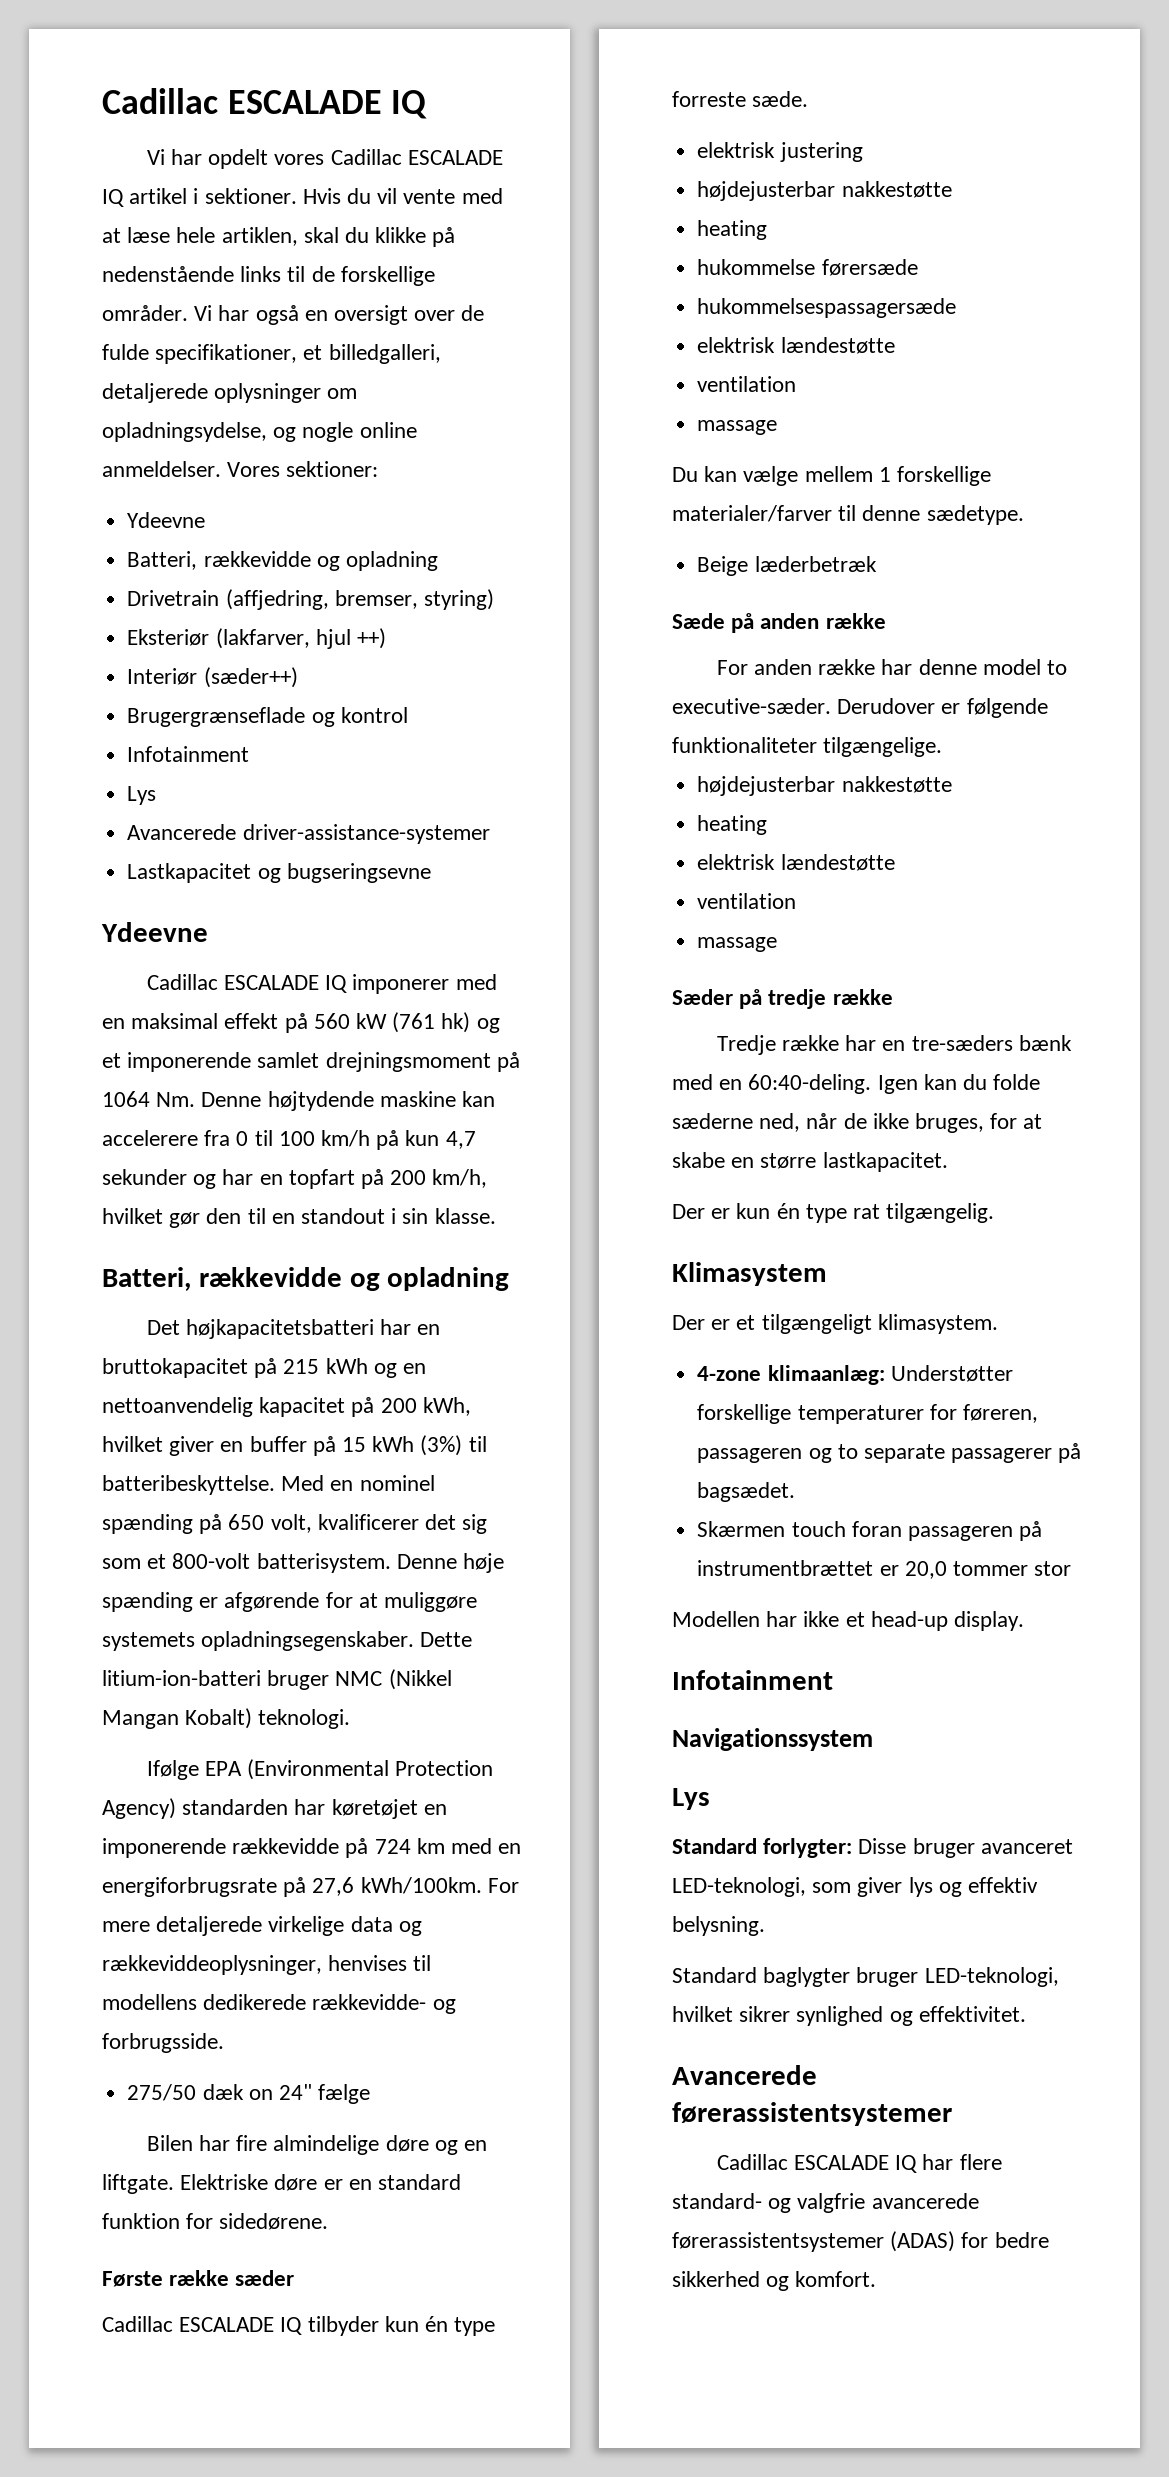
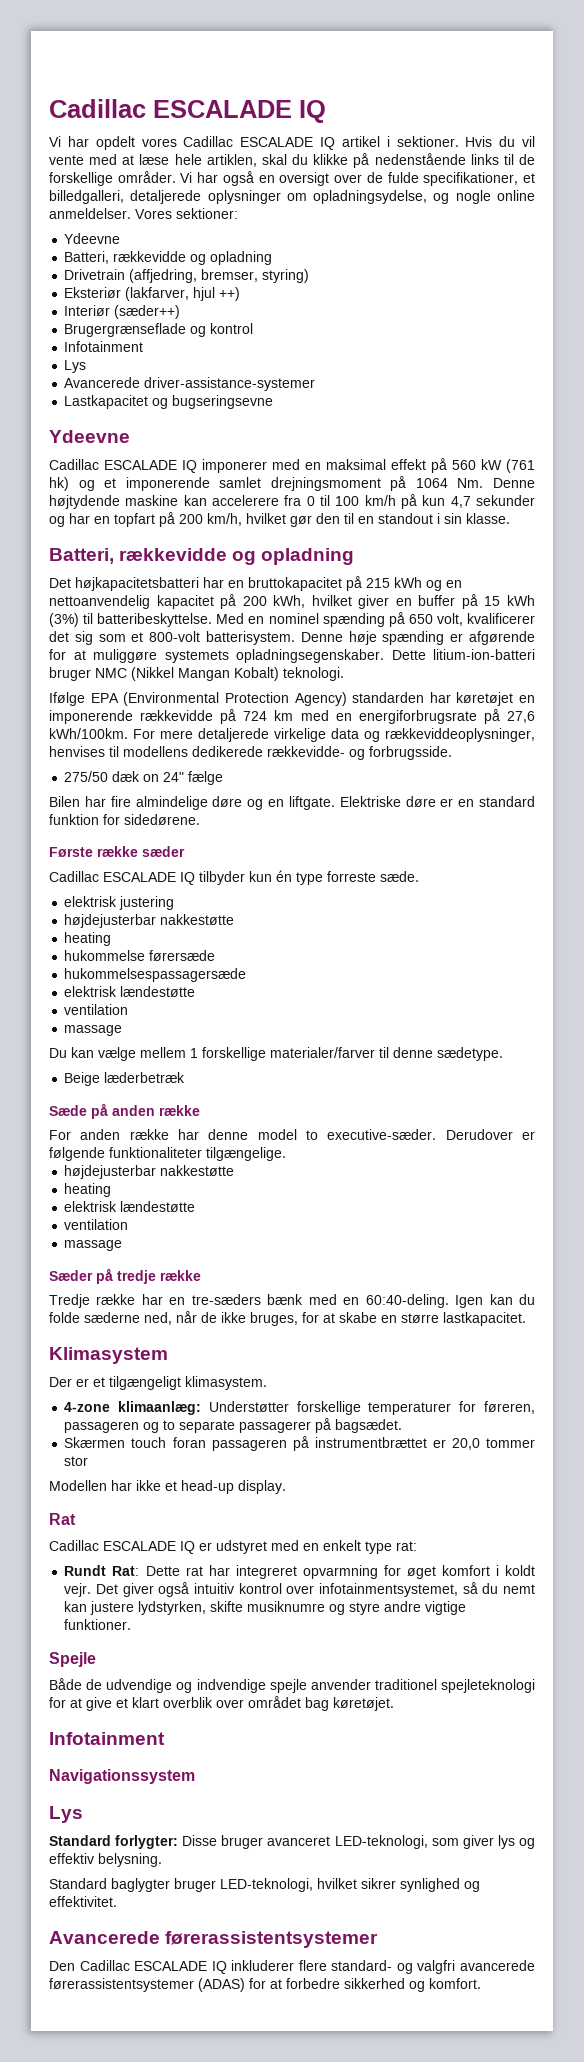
[672,1203,995,1223] // Der er kun én type rat tilgængelig. -> (526, 1319) none
(1025, 1621) none -> [49,1513,76,1525] [49,1540,417,1554] [64,1565,535,1579] [64,1582,536,1597] [64,1601,467,1615] [64,1619,132,1630] [49,1652,96,1667] [49,1678,535,1693] [49,1696,394,1711] // Rat // Cadillac ESCALADE IQ er udstyret med en enkelt type rat: // Rundt Rat: Dette rat har integreret opvarmning for øget komfort i koldt vejr. Det giver også intuitiv kontrol over infotainmentsystemet, så du nemt kan justere lydstyrken, skifte musiknumre og styre andre vigtige funktioner. // Spejle // Både de udvendige og indvendige spejle anvender traditionel spejleteknologi for at give et klart overblik over området bag køretøjet.
[716,2154,954,2173] Cadillac ESCALADE IQ har -> [49,1960,295,1974] Den Cadillac ESCALADE IQ inkluderer
[797,2193,866,2213] valgfrie -> [417,1960,456,1974] valgfri
[994,2232,1049,2248] bedre -> [270,1978,340,1989] at forbedre

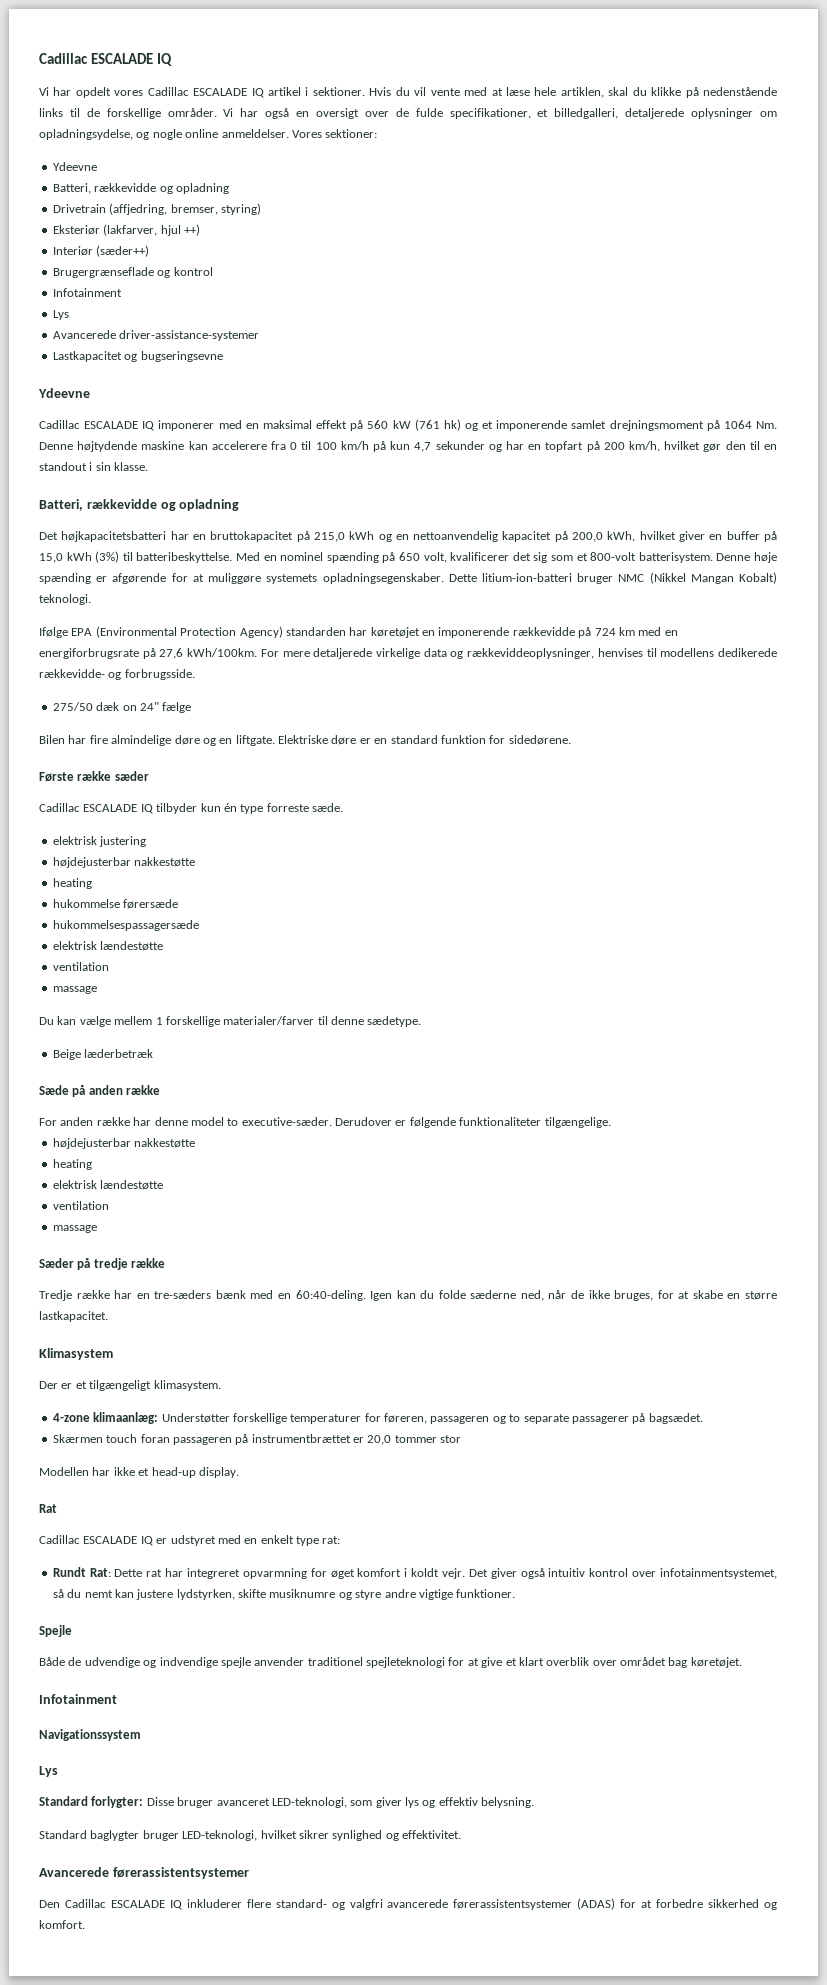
[366,578,390,588] 215 -> [313,532,345,542] 215,0
[242,596,267,606] 200 -> [572,532,604,542] 200,0
[484,596,501,606] 15 -> [39,553,63,563] 15,0

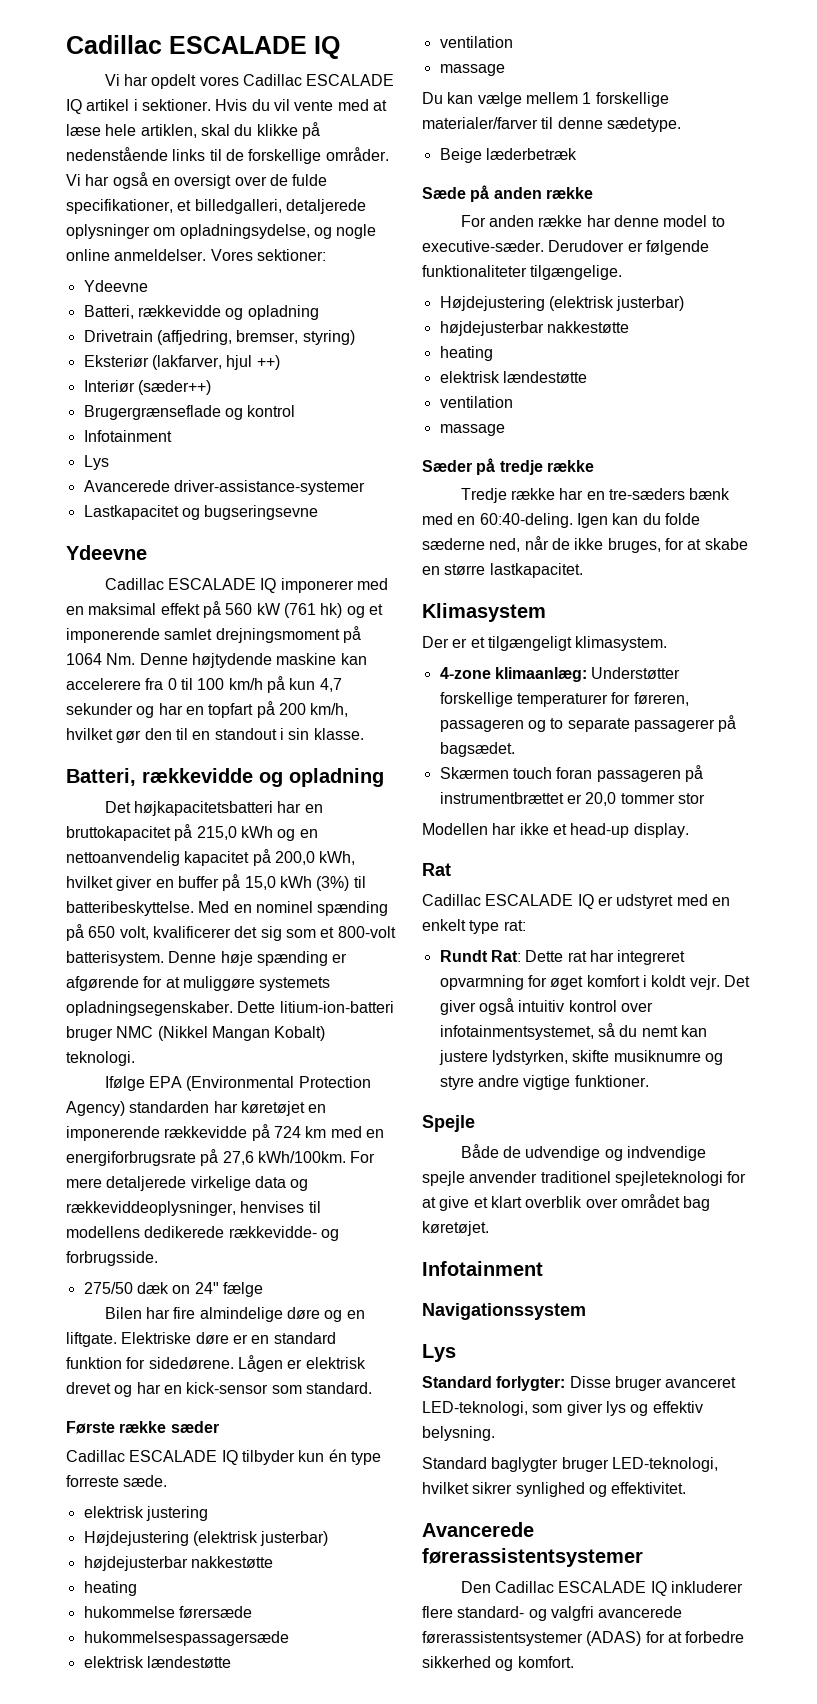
(571, 740) none -> [237,1355,366,1372] [66,1382,372,1397] Lågen er elektrisk drevet og har en kick-sensor som standard.
(147, 841) none -> [83,1531,329,1546] // Højdejustering (elektrisk justerbar)
(611, 1122) none -> [439,296,685,311] // Højdejustering (elektrisk justerbar)

